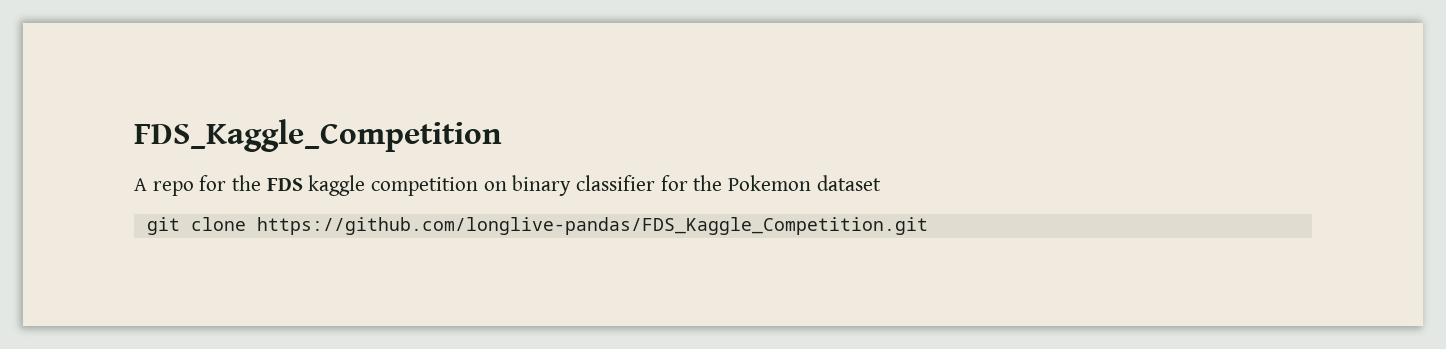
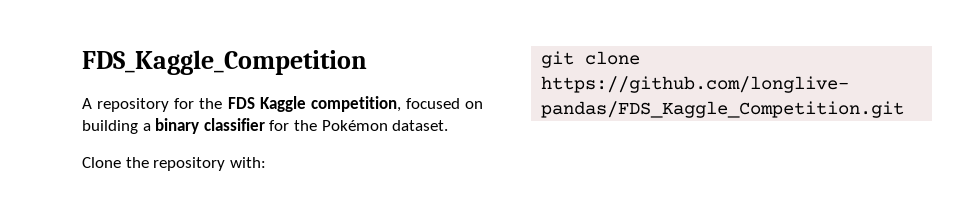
[152,181,194,196] repo -> [97,98,170,112] repository
[308,175,881,196] kaggle competition on binary classifier for the Pokemon dataset -> [259,96,483,112] [82,118,449,134] [82,157,266,171] Kaggle competition, focused on building a binary classifier for the Pokémon dataset. // Clone the repository with:

